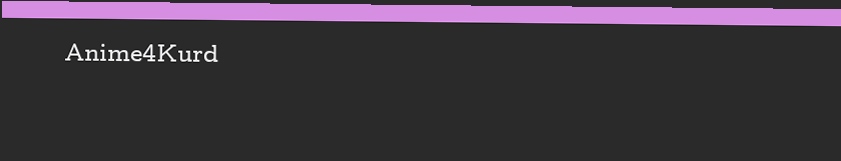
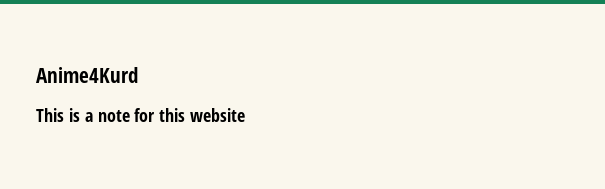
(219, 52) none -> [36,108,246,122] // This is a note for this website

